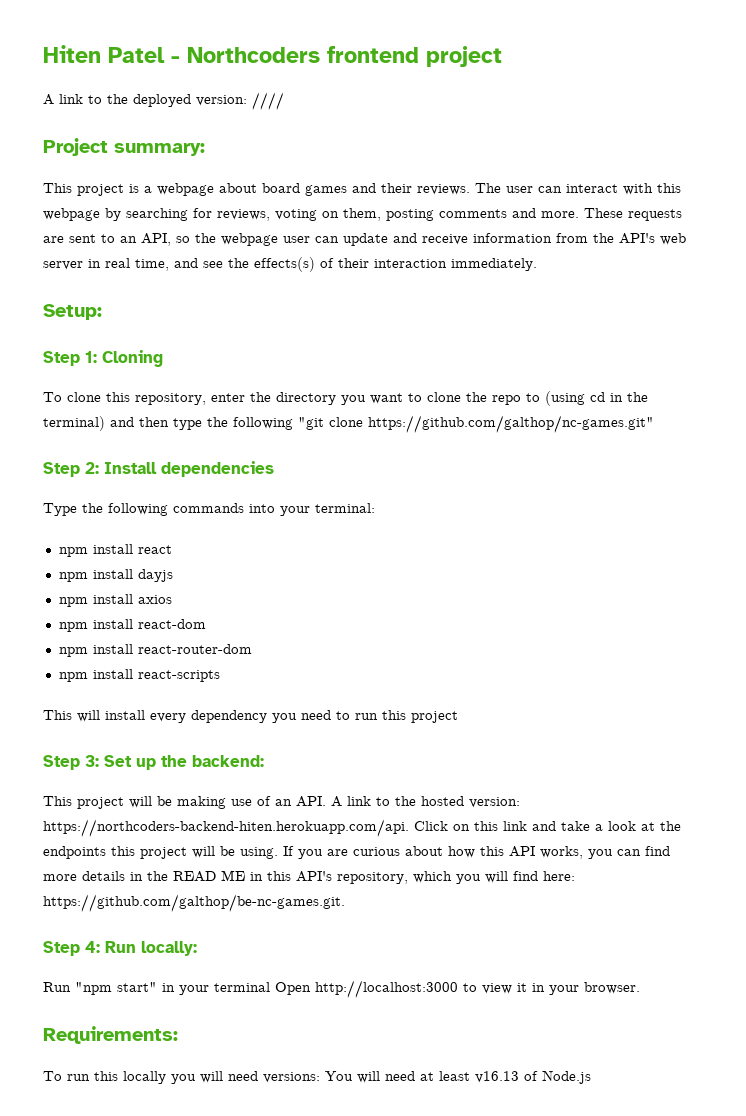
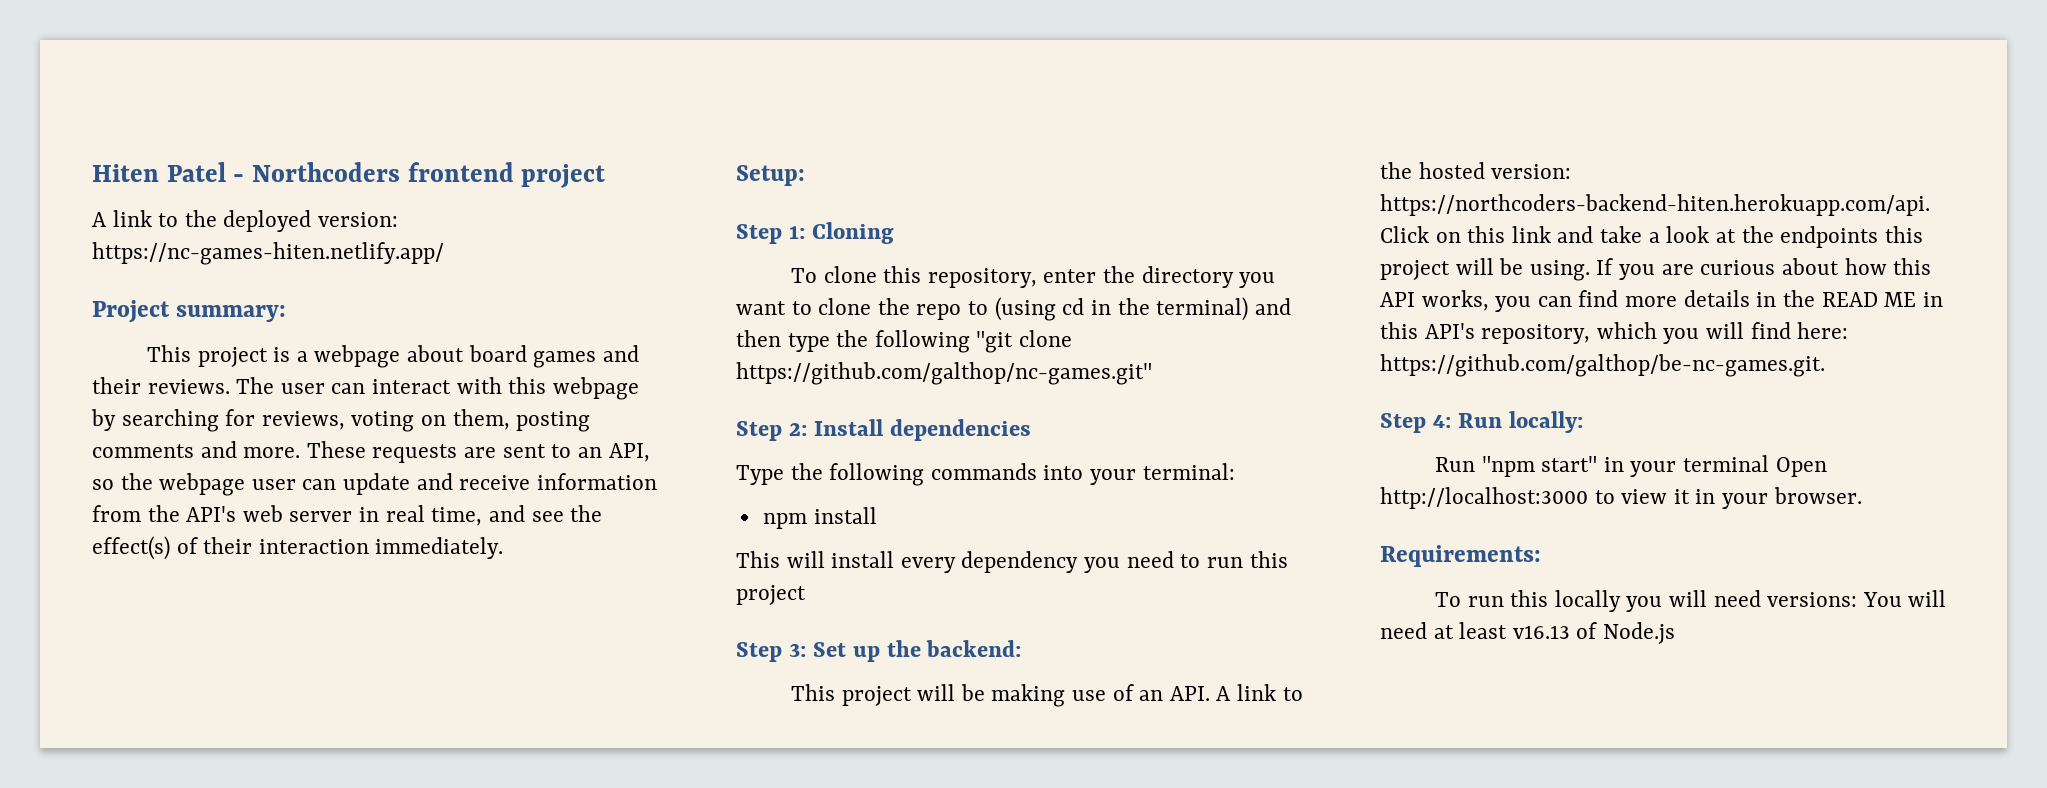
[252,92,284,110] //// -> [92,242,444,265] https://nc-games-hiten.netlify.app/
[254,257,315,272] effects(s) -> [92,536,170,560] effect(s)
[137,545,172,554] [58,569,173,582] [58,594,172,607] [58,619,206,632] [58,644,252,657] [58,669,220,682] react // npm install dayjs // npm install axios // npm install react-dom // npm install react-router-dom // npm install react-scripts -> (877, 515) none

